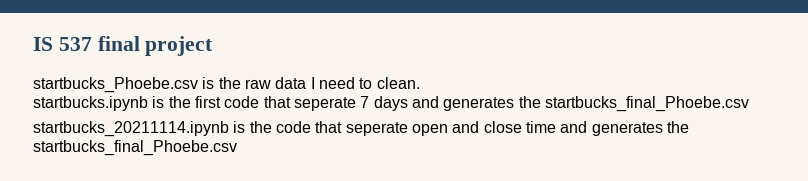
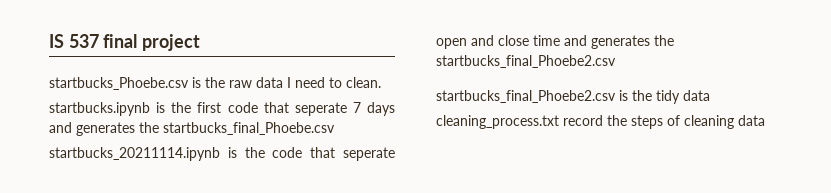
[33,140,237,156] startbucks_final_Phoebe.csv -> [436,55,616,68] [436,90,710,104] [436,115,765,129] startbucks_final_Phoebe2.csv // startbucks_final_Phoebe2.csv is the tidy data // cleaning_process.txt record the steps of cleaning data

